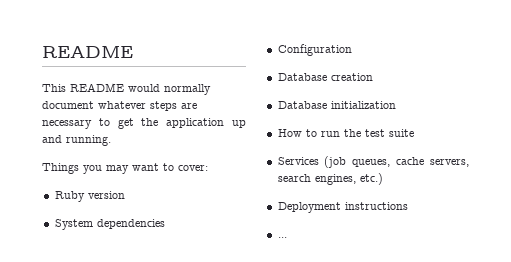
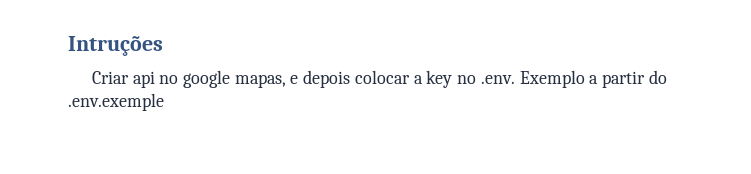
[42,46,133,58] [42,83,211,95] [42,101,197,111] [42,118,246,129] [42,135,111,146] [42,163,208,174] [54,191,125,202] [54,219,165,230] [277,44,352,56] [277,73,373,81] [277,101,396,109] [277,129,414,137] [277,156,469,168] [277,173,383,185] [277,202,408,213] [277,237,287,238] README // This README would normally document whatever steps are necessary to get the application up and running. // Things you may want to cover: // Ruby version // System dependencies // Configuration // Database creation // Database initialization // How to run the test suite // Services (job queues, cache servers, search engines, etc.) // Deployment instructions // ... -> [68,36,163,56] [91,70,667,88] [68,93,164,111] Intruções // Criar api no google mapas, e depois colocar a key no .env. Exemplo a partir do .env.exemple

